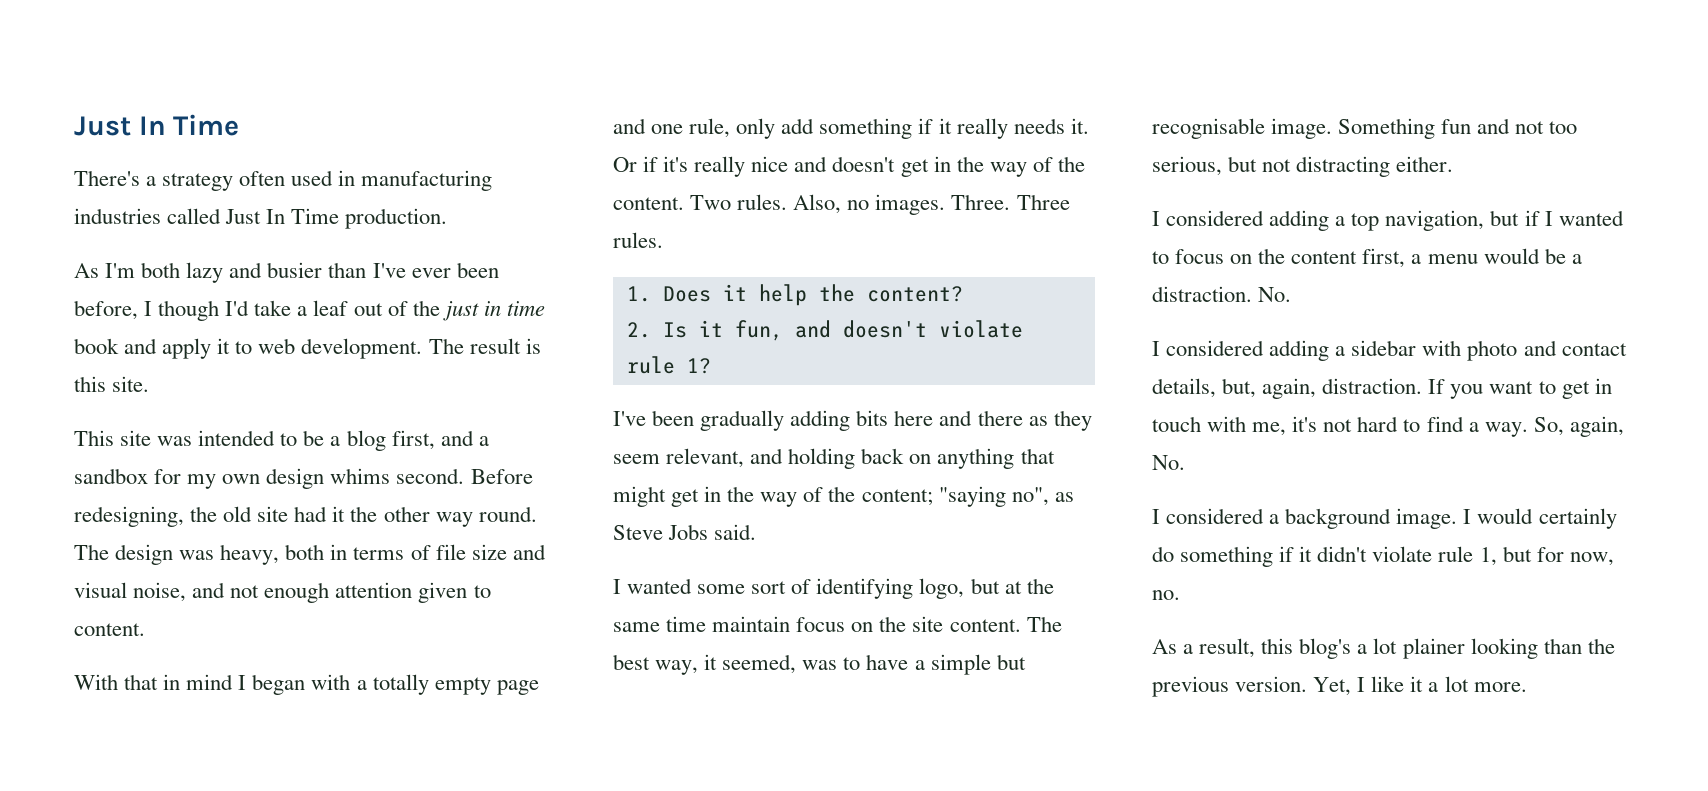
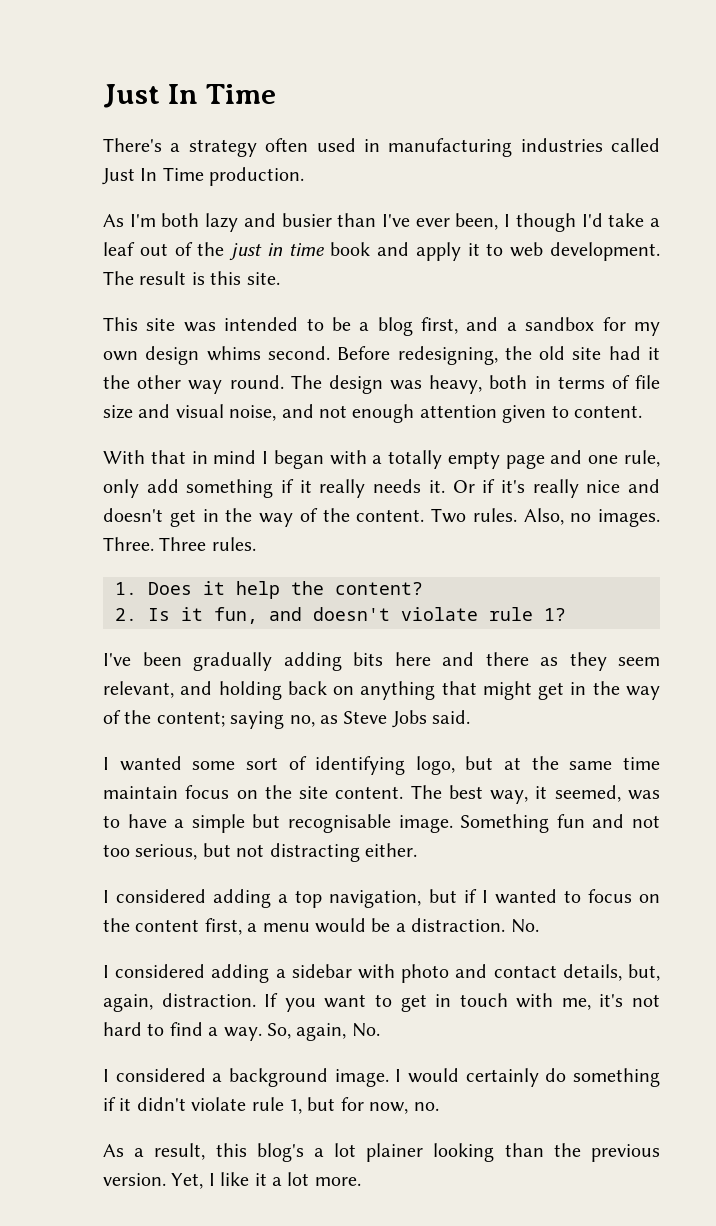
[456,262,499,278] [74,300,138,320] been before, -> [455,213,499,230] been,
[938,486,1049,507] "saying no", -> [230,711,315,729] saying no,

